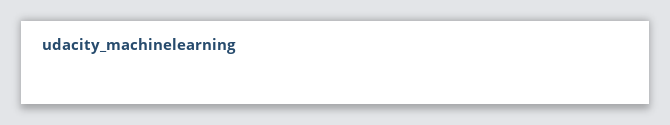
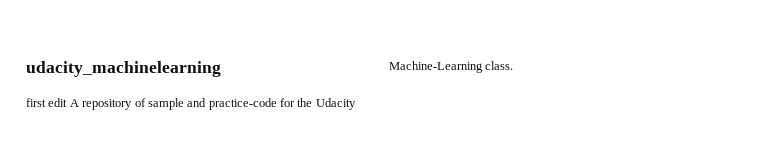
(236, 46) none -> [26,98,356,110] [389,61,514,73] // first edit A repository of sample and practice-code for the Udacity Machine-Learning class.

